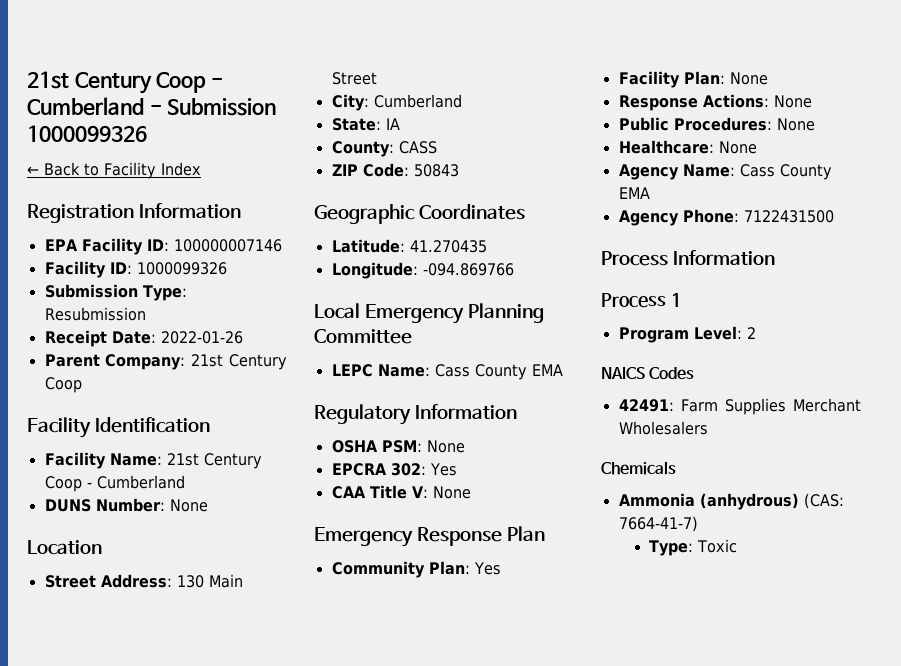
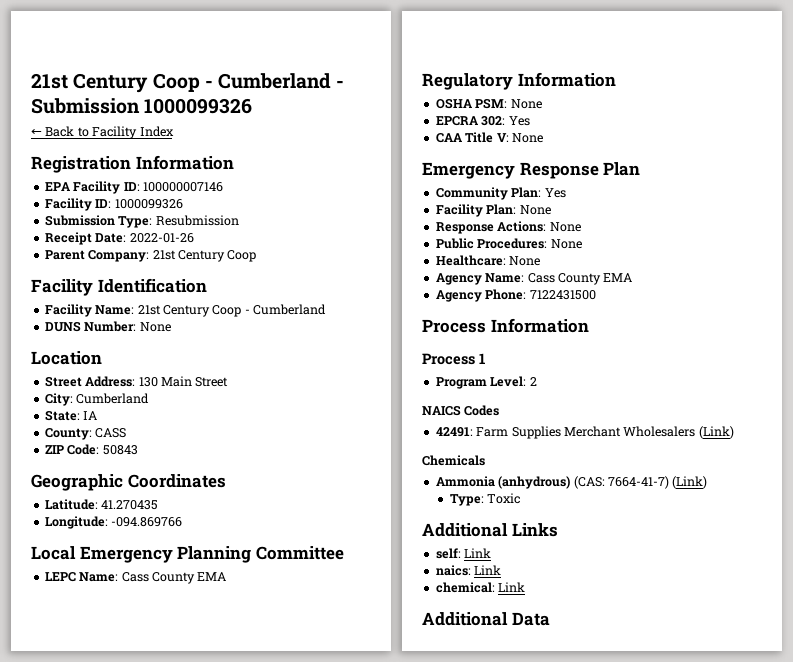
(708, 428) none -> [698,426,734,439] (Link)
(698, 524) none -> [672,476,708,489] (Link)
(738, 546) none -> [422,523,558,537] [435,548,492,559] [435,565,502,576] [435,582,526,593] [422,612,550,626] // Additional Links // self: Link // naics: Link // chemical: Link // Additional Data

